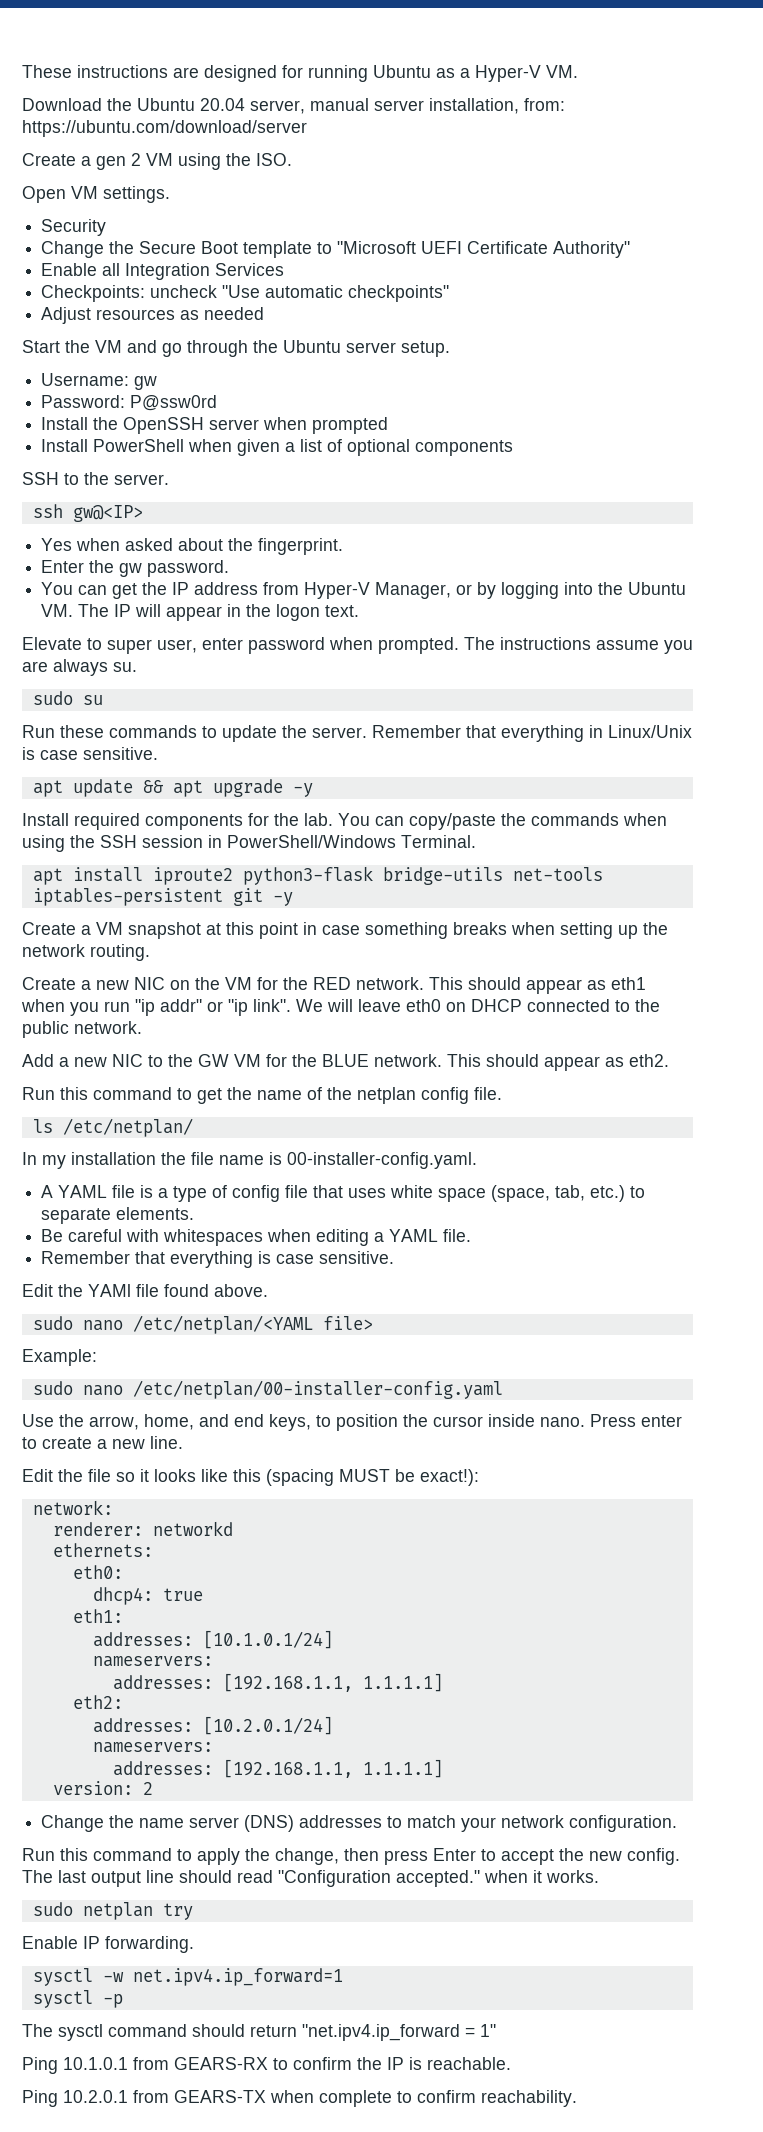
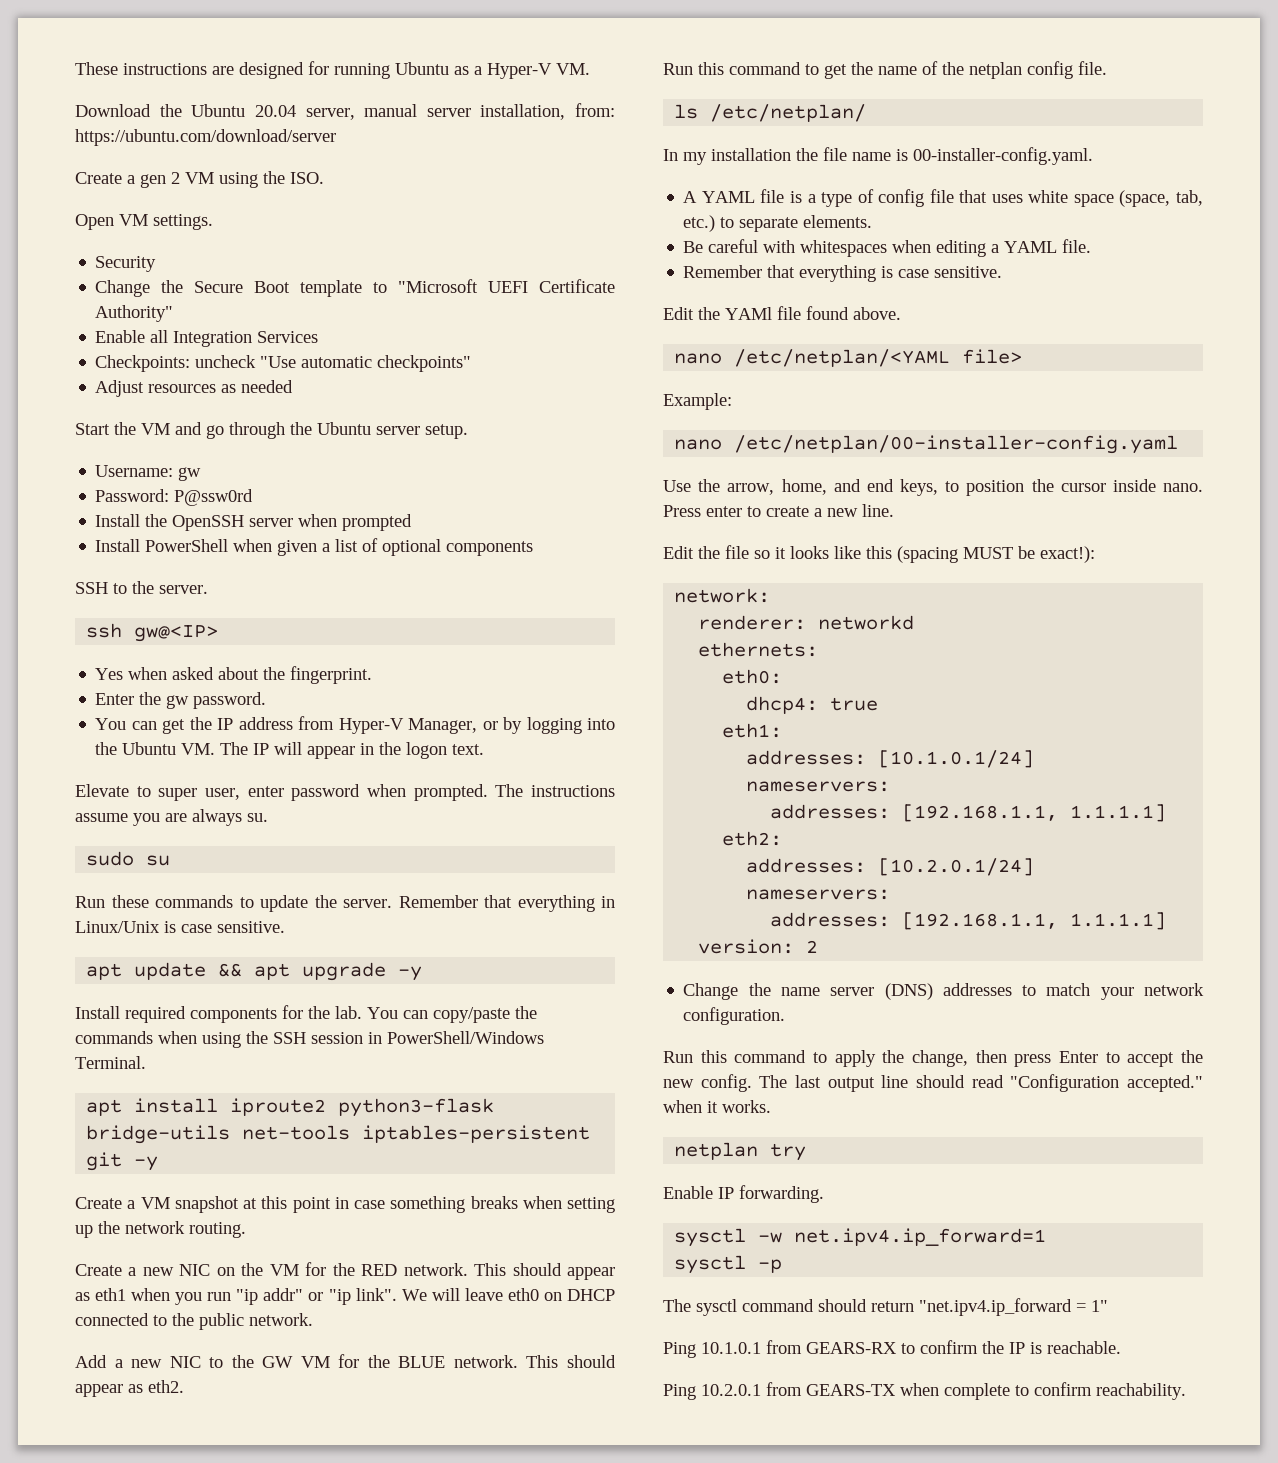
[32,1316,73,1330] sudo -> (901, 313) none
[32,1381,73,1395] sudo -> (732, 401) none
[32,1902,73,1916] sudo -> (771, 1106) none

